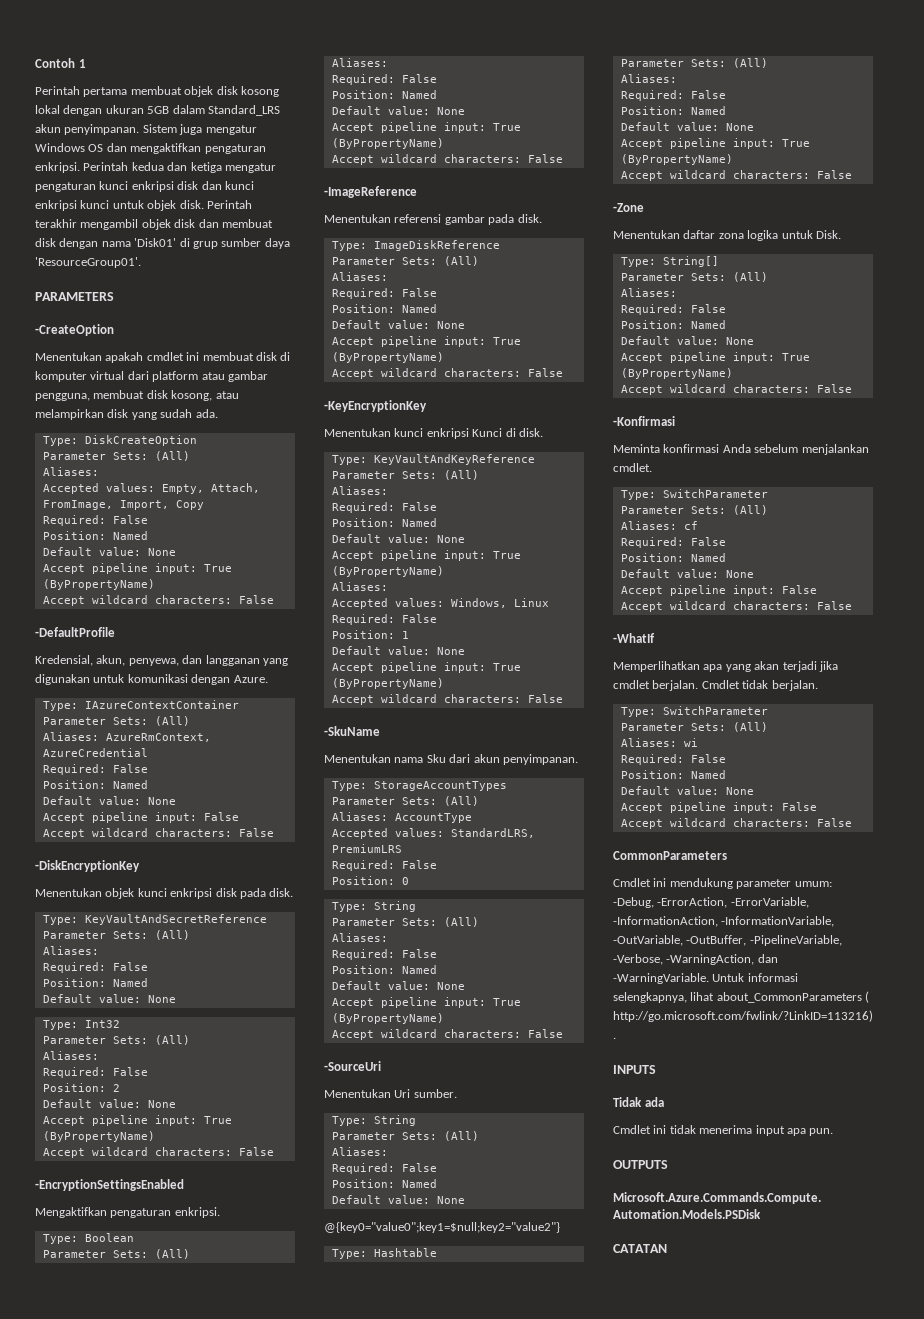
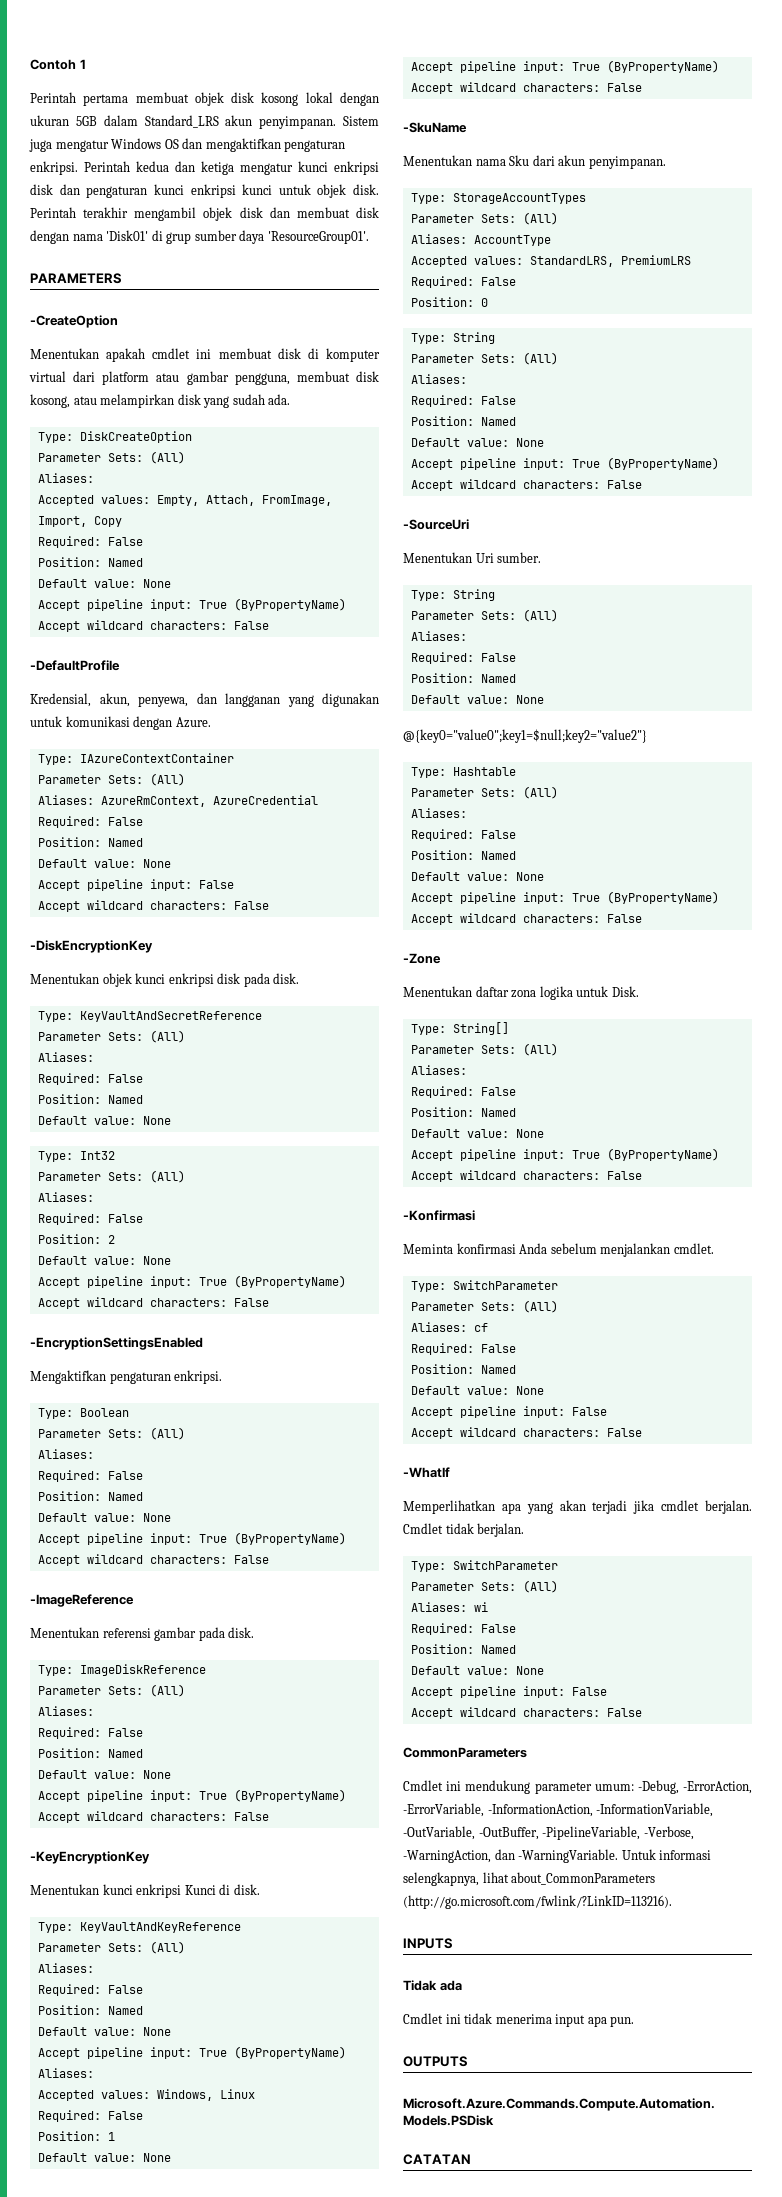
[35,182,96,192] pengaturan -> (293, 169) none
(222, 185) none -> [86,186,148,198] pengaturan
[865,991,870,1003] [613,1010,873,1022] [613,1037,616,1039] ( http://go.microsoft.com/fwlink/?LinkID=113216) . -> [403,1895,672,1909] (http://go.microsoft.com/fwlink/?LinkID=113216).

